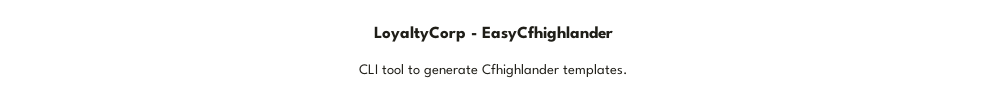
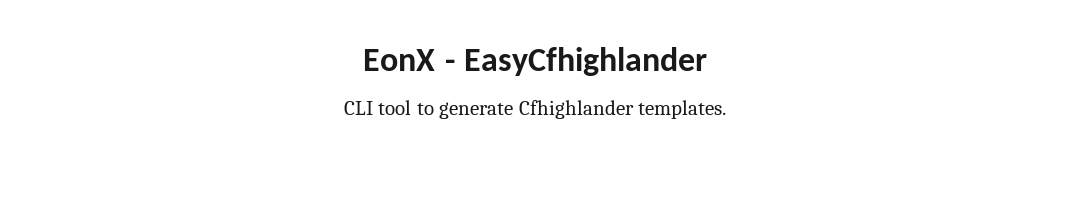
[373,26,466,42] LoyaltyCorp -> [363,49,436,71] EonX

